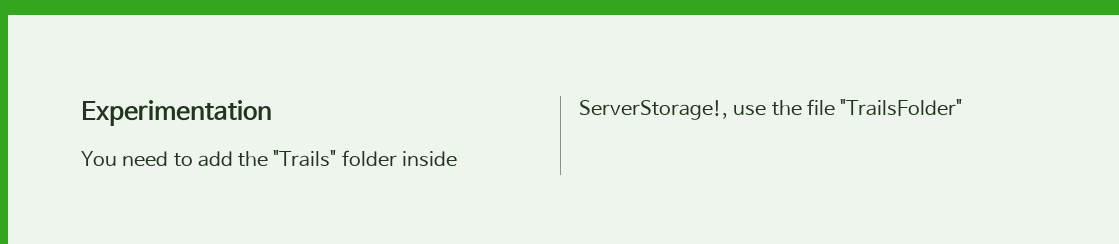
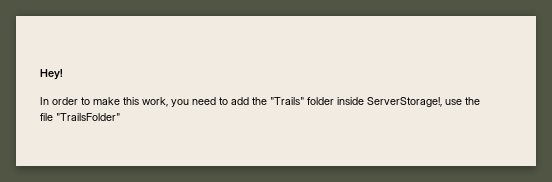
[81,100,272,126] [81,151,117,166] Experimentation // You -> [40,69,63,80] [40,97,189,107] Hey! // In order to make this work, you

